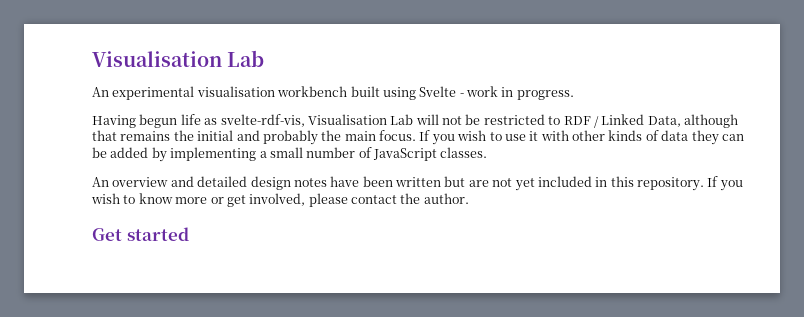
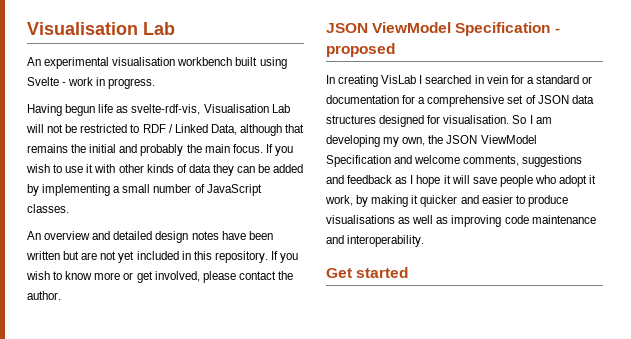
(469, 198) none -> [326,22,560,36] [326,43,395,57] [326,75,593,87] [326,95,594,107] [326,115,552,127] [326,135,537,147] [326,155,583,167] [326,175,597,187] [325,195,568,207] [326,215,596,227] [326,235,425,247] // JSON ViewModel Specification - proposed // In creating VisLab I searched in vein for a standard or documentation for a comprehensive set of JSON data structures designed for visualisation. So I am developing my own, the JSON ViewModel Specification and welcome comments, suggestions and feedback as I hope it will save people who adopt it work, by making it quicker and easier to produce visualisations as well as improving code maintenance and interoperability.

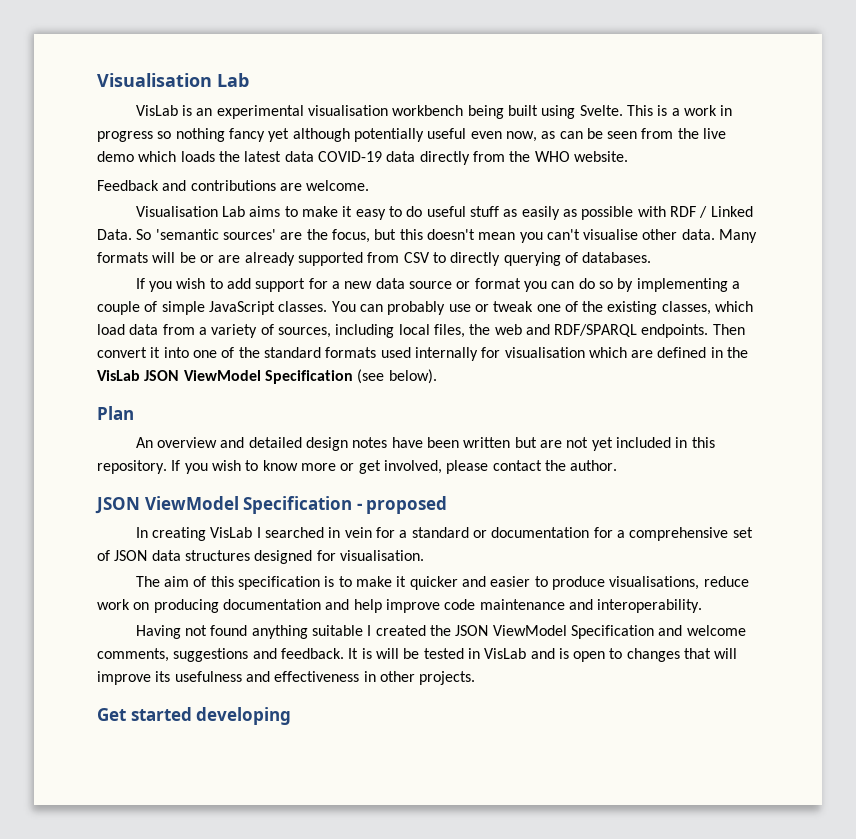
[27,57,41,66] An -> [135,105,213,116] VisLab is an
(233, 61) none -> [467,105,504,119] being
[27,77,156,89] [27,104,290,116] [26,124,305,136] [27,144,293,156] [26,164,304,176] [27,184,262,196] [27,204,69,213] Svelte - work in progress. // Having begun life as svelte-rdf-vis, Visualisation Lab will not be restricted to RDF / Linked Data, although that remains the initial and probably the main focus. If you wish to use it with other kinds of data they can be added by implementing a small number of JavaScript classes. -> [579,105,733,116] [97,128,727,142] [97,151,628,165] [97,180,370,191] [135,206,753,220] [97,229,758,243] [97,252,652,266] [135,278,740,292] [97,301,754,315] [97,324,745,338] [97,347,749,361] [97,369,437,384] [97,406,134,420] Svelte. This is a work in progress so nothing fancy yet although potentially useful even now, as can be seen from the live demo which loads the latest data COVID-19 data directly from the WHO website. // Feedback and contributions are welcome. // Visualisation Lab aims to make it easy to do useful stuff as easily as possible with RDF / Linked Data. So 'semantic sources' are the focus, but this doesn't mean you can't visualise other data. Many formats will be or are already supported from CSV to directly querying of databases. // If you wish to add support for a new data source or format you can do so by implementing a couple of simple JavaScript classes. You can probably use or tweak one of the existing classes, which load data from a variety of sources, including local files, the web and RDF/SPARQL endpoints. Then convert it into one of the standard formats used internally for visualisation which are defined in the VisLab JSON ViewModel Specification (see below). // Plan
[512,115,552,124] [326,135,426,147] So I am developing my own, -> [135,576,749,590] [97,599,703,613] [135,625,426,639] // The aim of this specification is to make it quicker and easier to produce visualisations, reduce work on producing documentation and help improve code maintenance and interoperability. // Having not found anything suitable I created
[347,175,597,187] [325,195,568,207] [326,215,596,227] [326,235,425,247] feedback as I hope it will save people who adopt it work, by making it quicker and easier to produce visualisations as well as improving code maintenance and interoperability. -> [280,648,738,662] [97,671,476,685] feedback. It is will be tested in VisLab and is open to changes that will improve its usefulness and effectiveness in other projects.
(409, 272) none -> [196,707,292,725] developing

